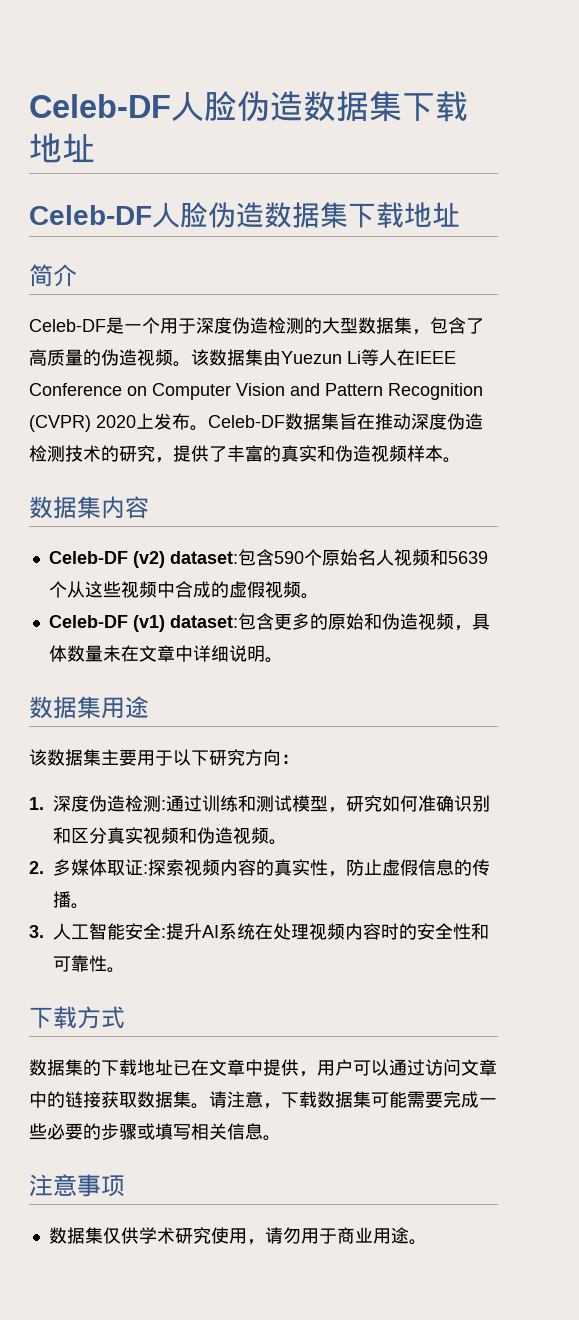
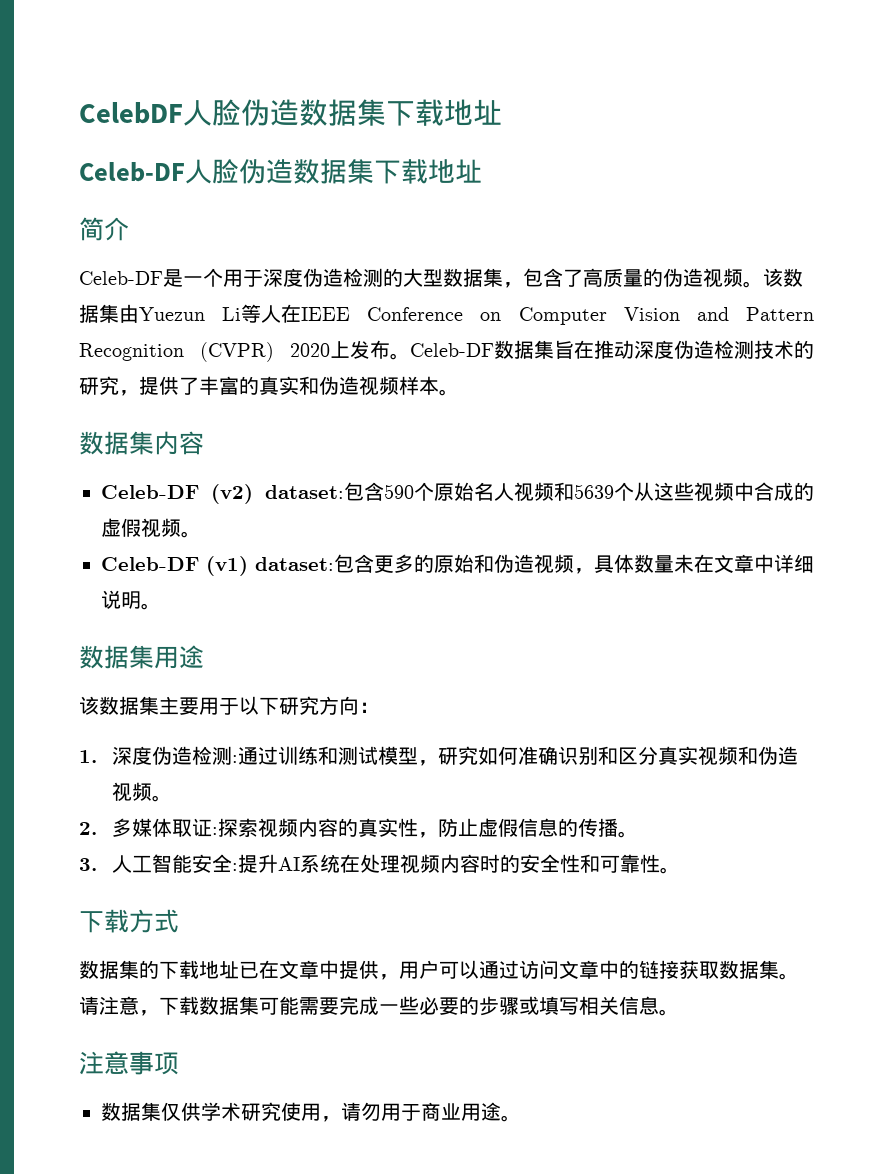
[29,94,171,118] Celeb-DF -> [79,102,183,124] CelebDF

